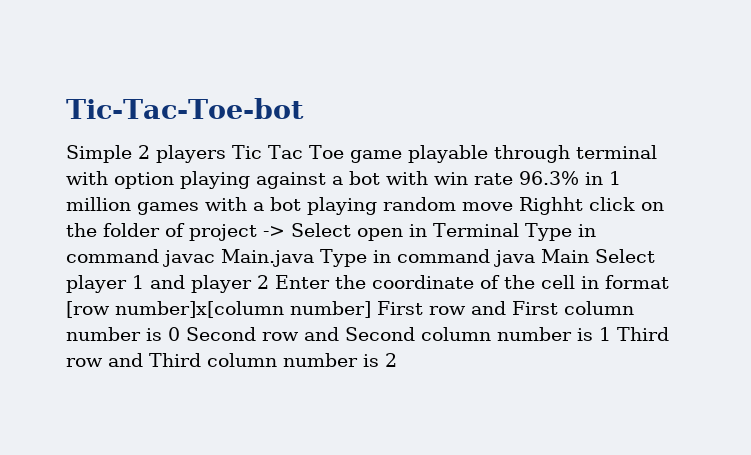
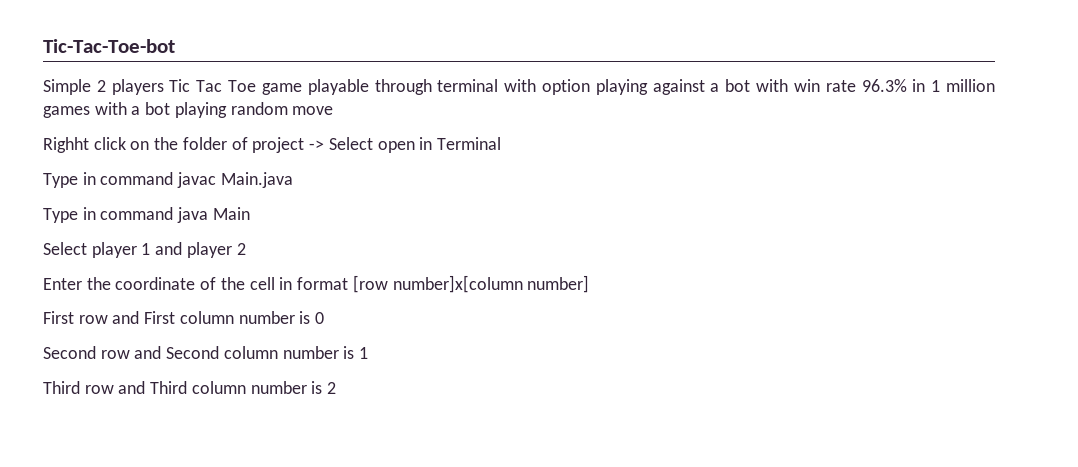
(513, 206) none -> (334, 110) //
(519, 230) none -> (501, 143) //
(314, 258) none -> (293, 180) //
(589, 256) none -> (250, 213) //
(269, 282) none -> (246, 249) //
(371, 309) none -> (590, 284) //
(180, 334) none -> (325, 318) //
(611, 334) none -> (369, 353) //

